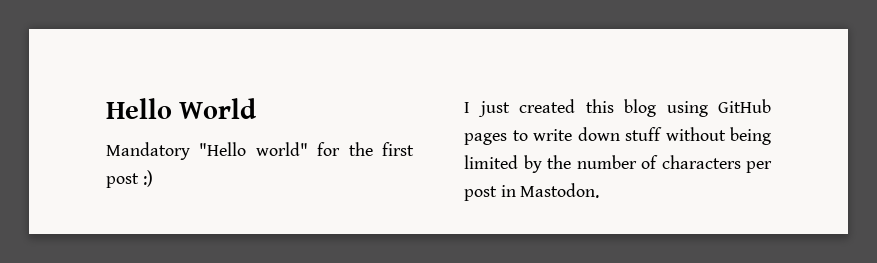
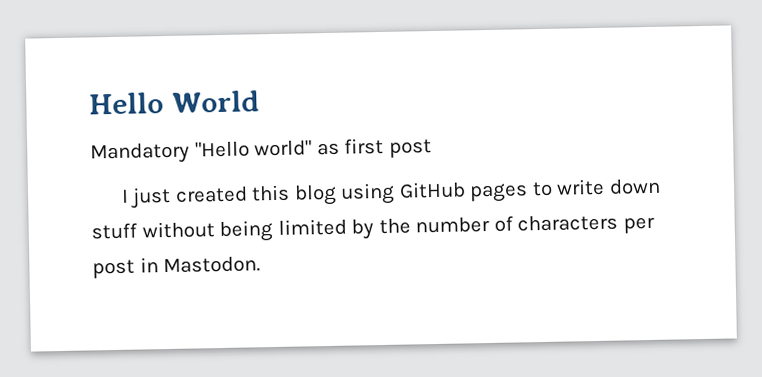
[317,142,373,156] for the -> [316,142,340,156] as
[142,170,153,187] :) -> (432, 148) none

